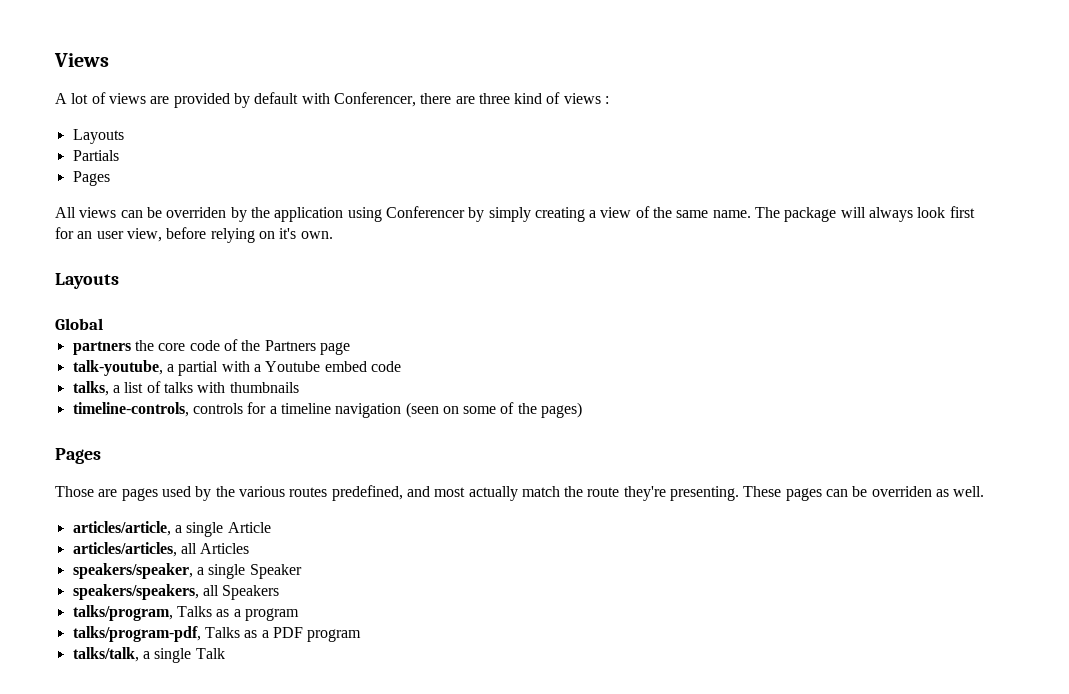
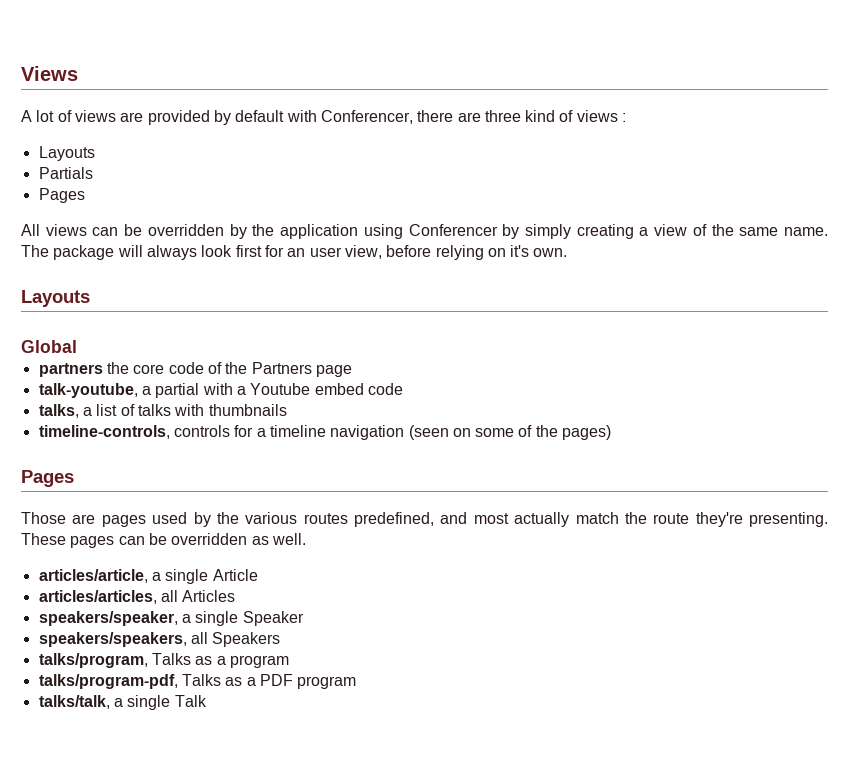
[166,207,227,218] overriden -> [147,224,224,236] overridden
[871,486,932,497] overriden -> [171,533,248,545] overridden

